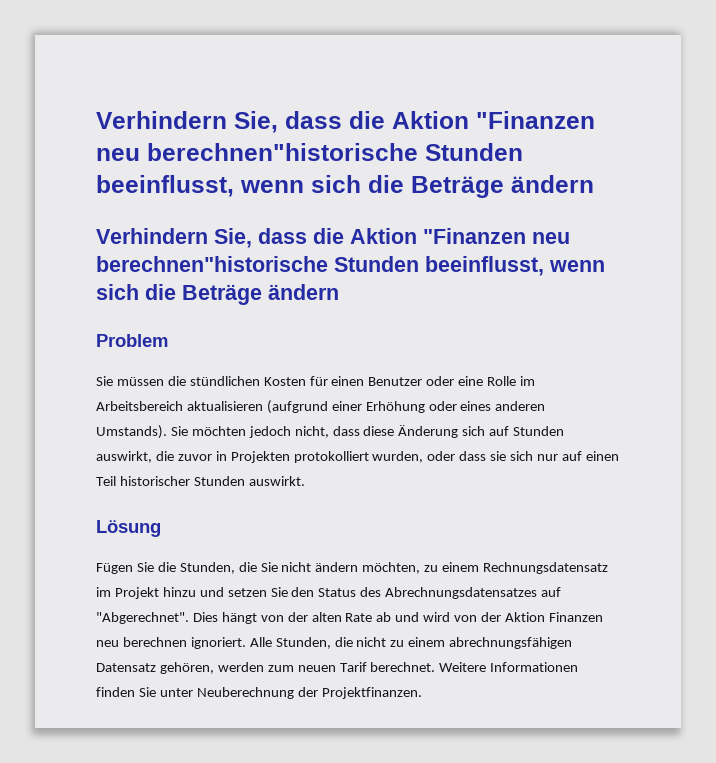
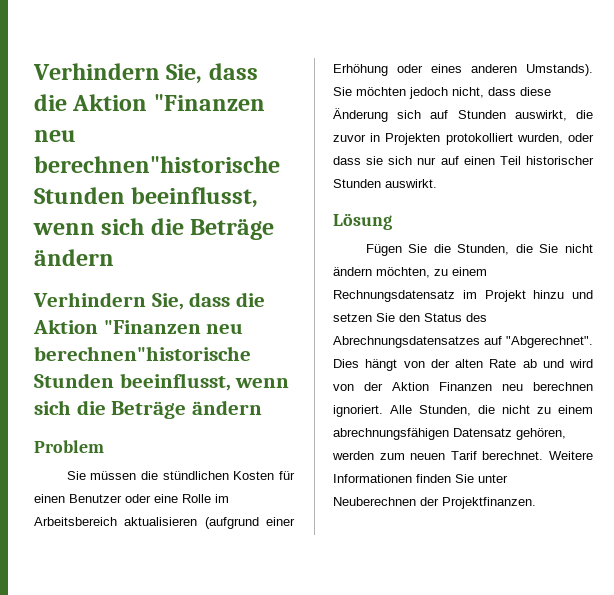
[196,687,294,699] Neuberechnung -> [333,497,416,506] Neuberechnen

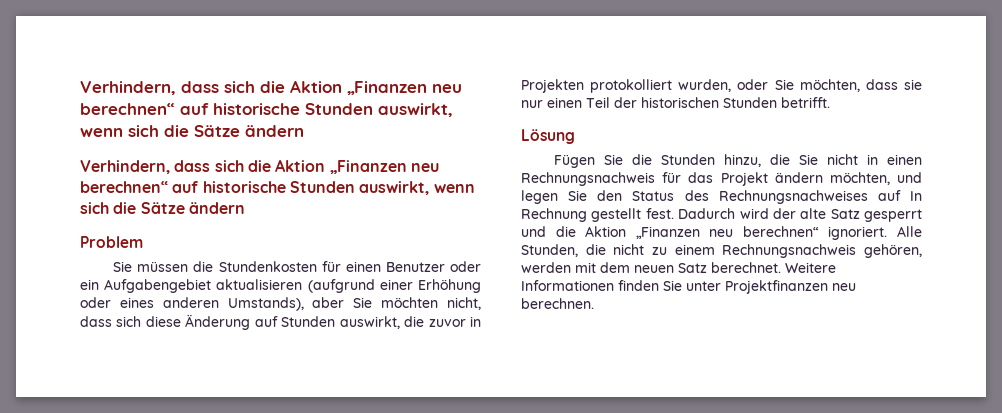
[33,63,258,84] [34,94,265,111] [34,130,76,142] [34,156,280,173] [34,187,259,208] [33,218,275,240] [34,249,114,266] [33,292,265,310] [33,319,244,334] [34,346,251,361] [34,373,290,391] [34,400,187,419] Verhindern Sie, dass die Aktion "Finanzen neu berechnen"historische Stunden beeinflusst, wenn sich die Beträge ändern // Verhindern Sie, dass die Aktion "Finanzen neu berechnen"historische Stunden beeinflusst, wenn sich die Beträge -> [80,80,462,95] [80,103,453,117] [80,125,304,137] [80,159,439,174] [80,181,475,195] [80,202,185,214] Verhindern, dass sich die Aktion „Finanzen neu berechnen“ auf historische Stunden auswirkt, wenn sich die Sätze ändern // Verhindern, dass sich die Aktion „Finanzen neu berechnen“ auf historische Stunden auswirkt, wenn sich die Sätze
[162,471,275,480] stündlichen Kosten -> [218,261,317,272] Stundenkosten
[154,494,229,503] [34,517,117,526] eine Rolle im Arbeitsbereich -> [80,279,212,293] ein Aufgabengebiet
[526,64,593,76] Umstands). -> [227,297,345,311] Umstands), aber
[409,87,448,99] jedoch -> (439, 302) none
(516, 91) none -> [116,316,142,327] sich
[397,110,422,119] sich -> (251, 322) none
[333,156,594,165] [333,179,437,188] dass sie sich nur auf einen Teil historischer Stunden auswirkt. -> [774,79,922,92] [521,97,830,108] Sie möchten, dass sie nur einen Teil der historischen Stunden betrifft.
[457,244,510,255] Stunden, -> [661,154,762,167] Stunden hinzu,
[333,267,487,278] [333,290,593,302] [333,313,487,322] [333,336,593,348] [333,359,593,371] [333,382,593,391] ändern möchten, zu einem Rechnungsdatensatz im Projekt hinzu und setzen Sie den Status des Abrechnungsdatensatzes auf "Abgerechnet". Dies hängt von der alten Rate ab und wird von der Aktion Finanzen neu berechnen -> [867,154,922,165] [521,172,922,186] [521,190,922,204] [521,208,922,222] [521,226,819,239] in einen Rechnungsnachweis für das Projekt ändern möchten, und legen Sie den Status des Rechnungsnachweises auf In Rechnung gestellt fest. Dadurch wird der alte Satz gesperrt und die Aktion „Finanzen neu berechnen“
[333,428,566,440] [332,451,477,460] abrechnungsfähigen Datensatz gehören, werden zum neuen Tarif -> [722,244,922,258] [521,262,707,273] Rechnungsnachweis gehören, werden mit dem neuen Satz
[333,497,536,509] Neuberechnen der Projektfinanzen. -> [725,280,856,294] [521,298,594,309] Projektfinanzen neu berechnen.

